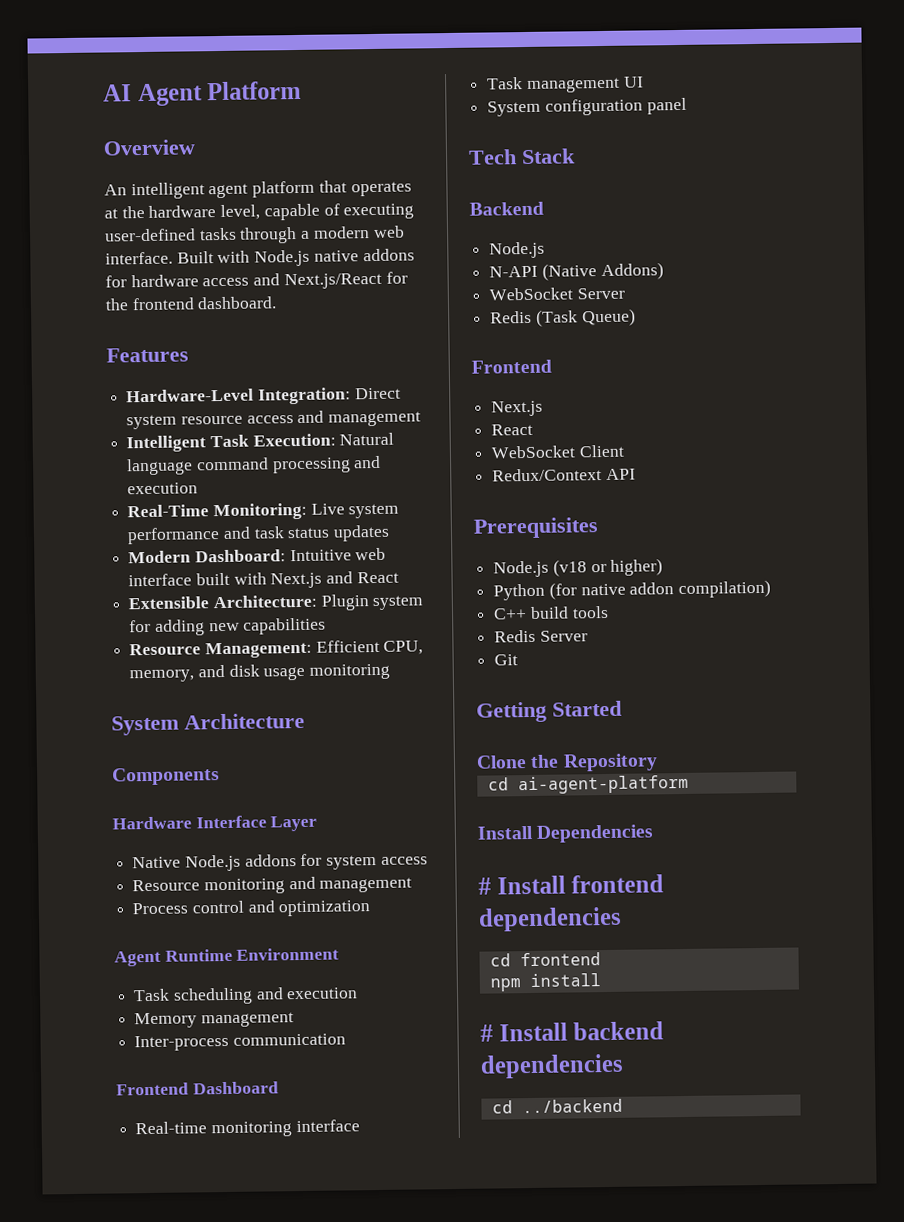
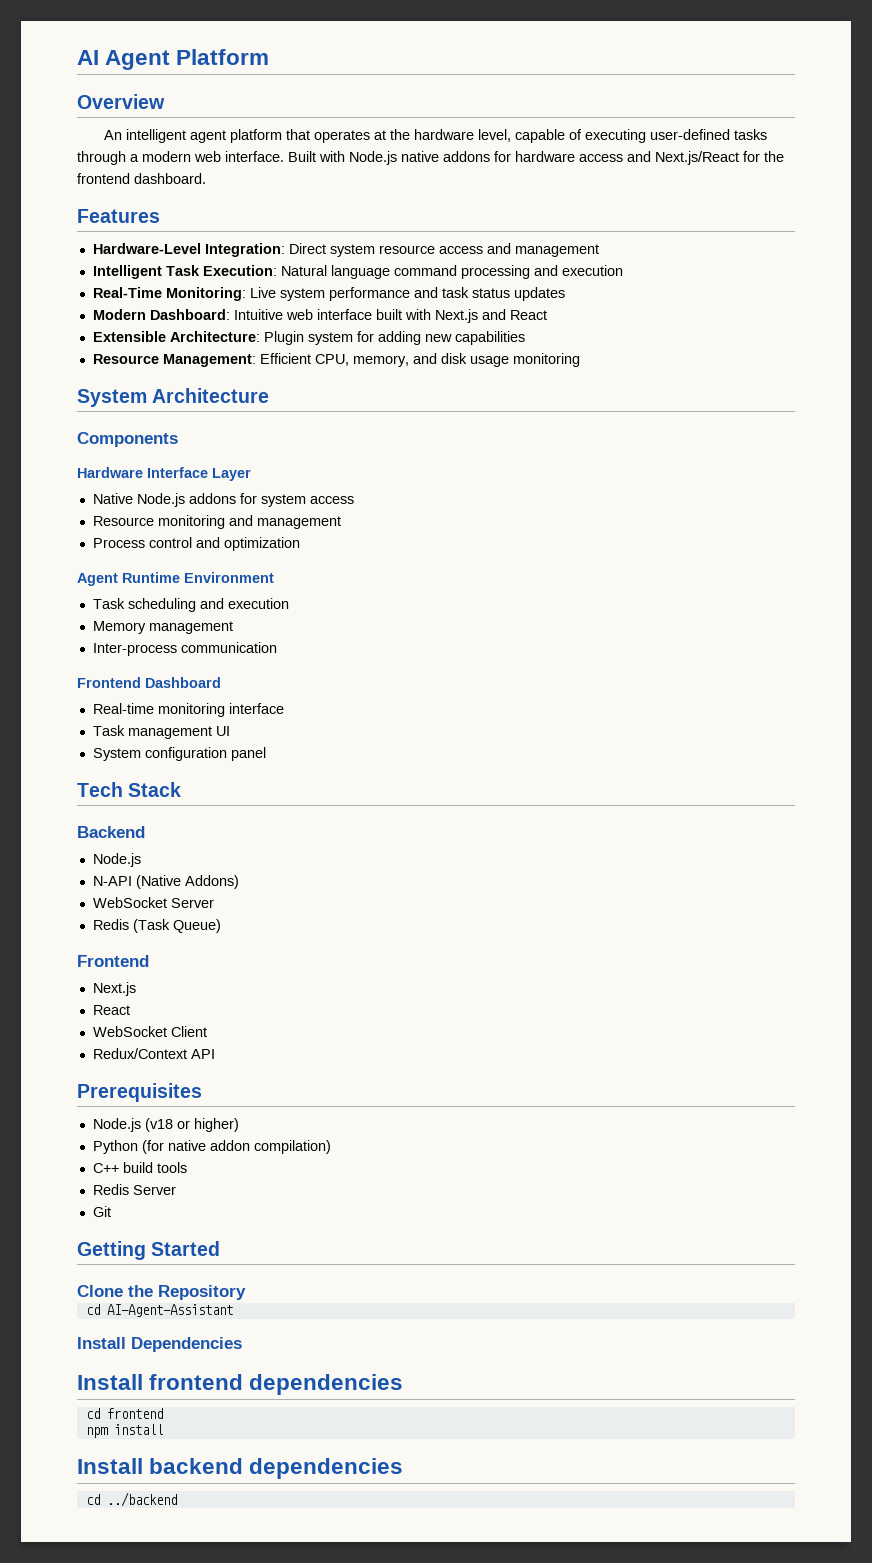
[517,774,689,795] ai-agent-platform -> [106,1304,233,1317] AI-Agent-Assistant
[478,877,491,895] # -> (242, 1344) none
[480,1024,493,1042] # -> (163, 1429) none

